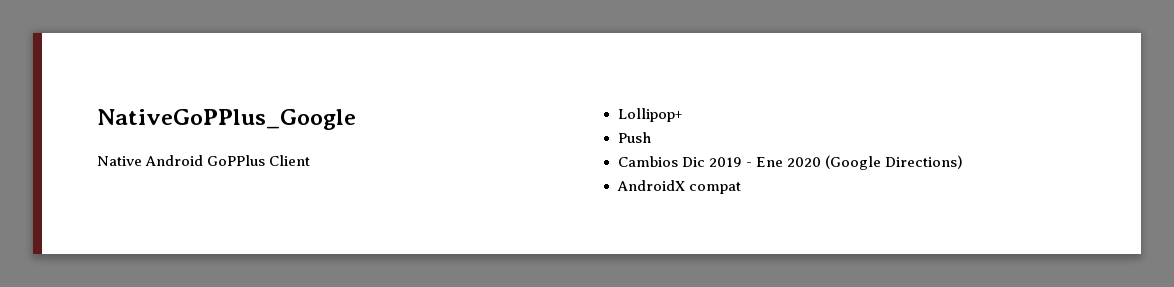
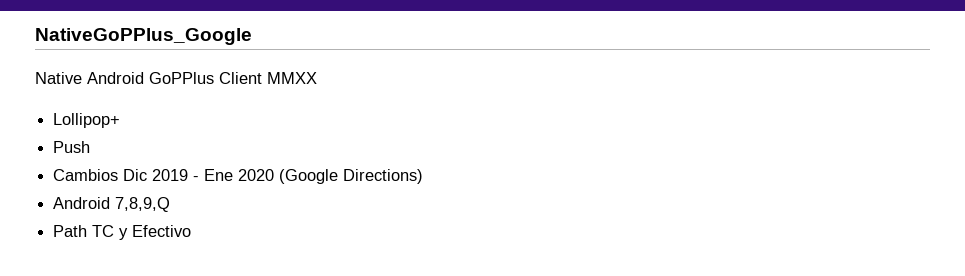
(311, 160) none -> [267,72,317,84] MMXX
[616,180,741,194] AndroidX compat -> [53,197,171,212] [53,225,192,240] Android 7,8,9,Q // Path TC y Efectivo

